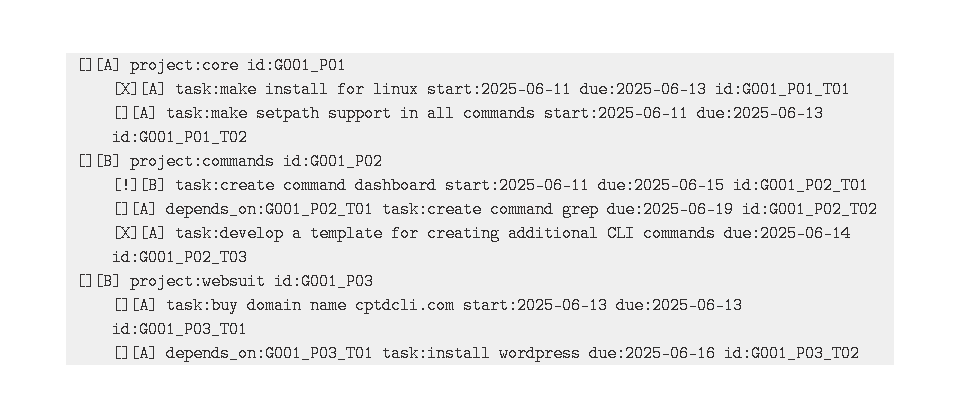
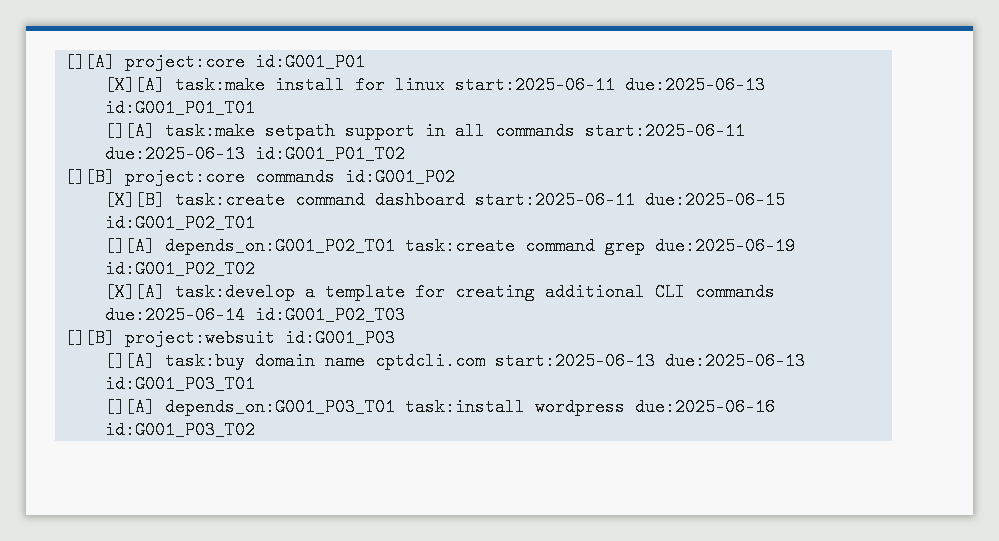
[129,153,275,170] project:commands -> [125,168,336,186] project:core commands
[111,177,167,194] [!][B] -> [105,191,166,209] [X][B]

